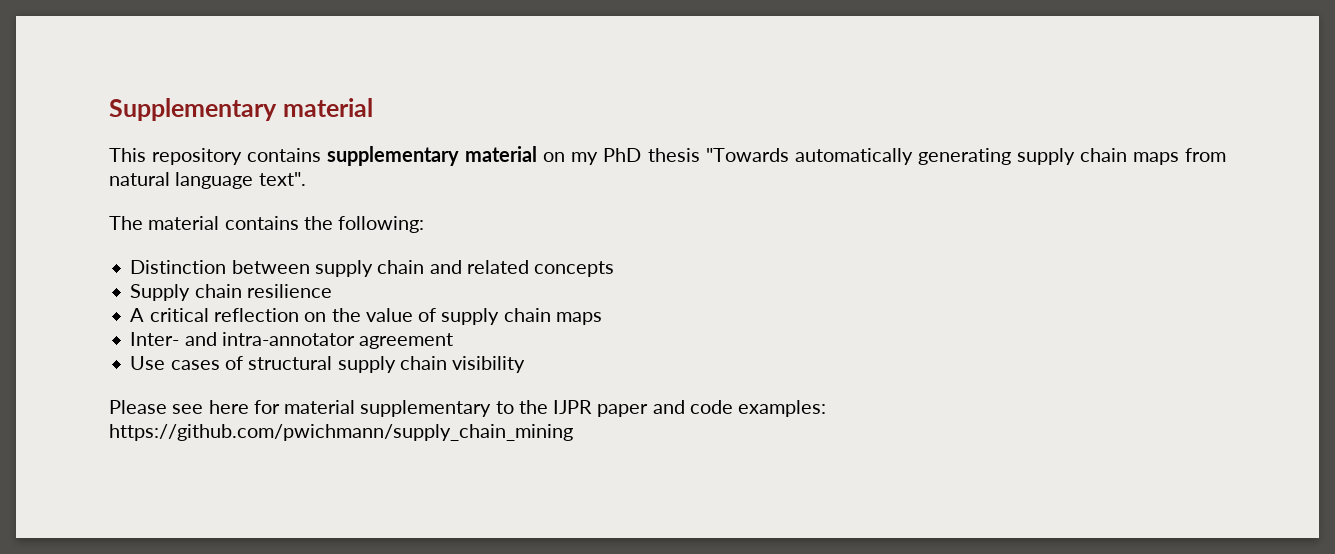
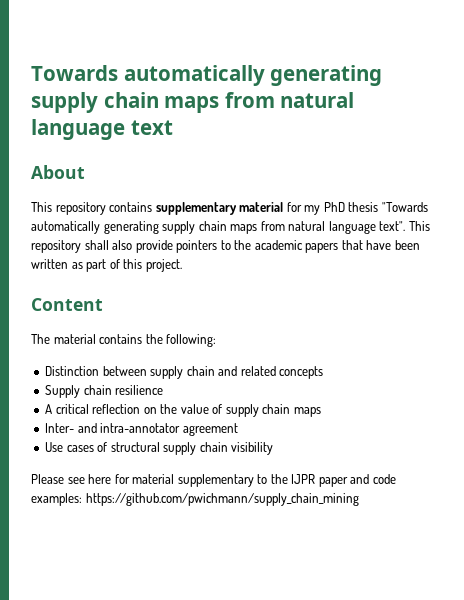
[109,98,373,121] Supplementary material -> [31,65,383,86] [31,92,355,113] [31,119,173,140] [31,165,85,179] Towards automatically generating supply chain maps from natural language text // About
[543,152,566,162] on -> [286,202,302,212] for
(306, 179) none -> [408,221,430,231] [31,240,420,253] [31,259,182,272] [31,298,103,311] This repository shall also provide pointers to the academic papers that have been written as part of this project. // Content

